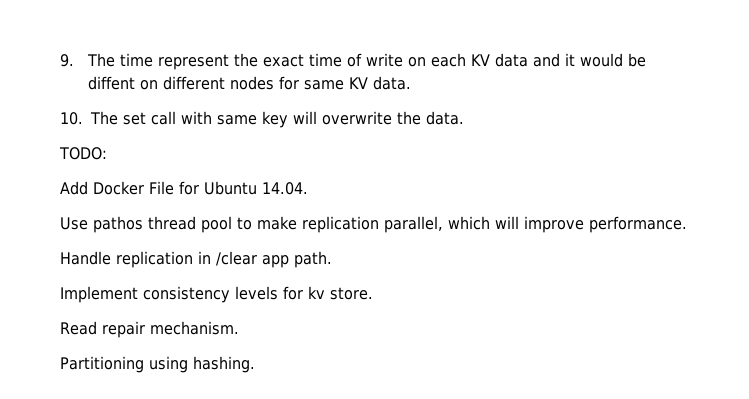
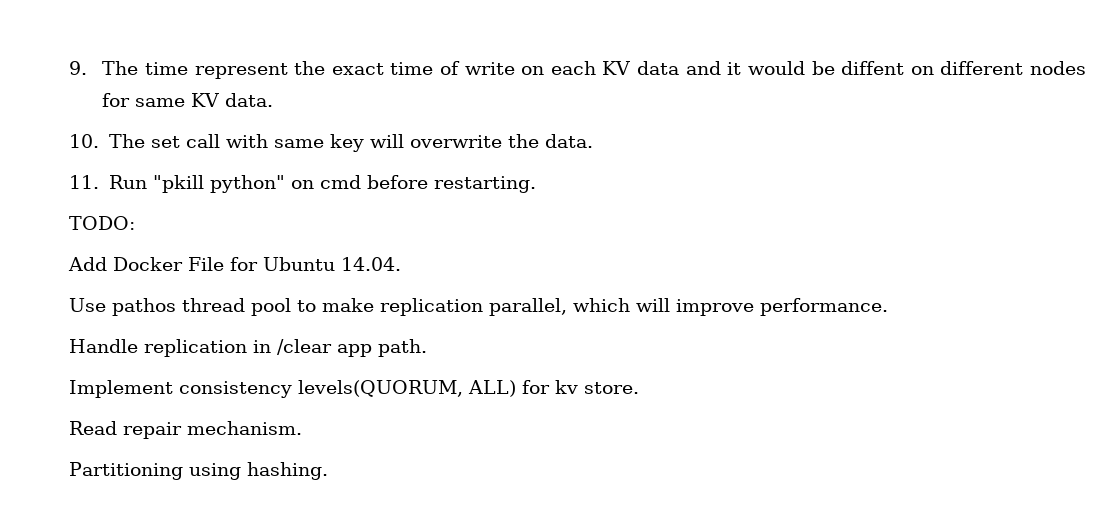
(464, 118) none -> [69,175,536,193] // 11. Run "pkill python" on cmd before restarting.
[235,286,278,300] levels -> [298,380,516,397] levels(QUORUM, ALL)

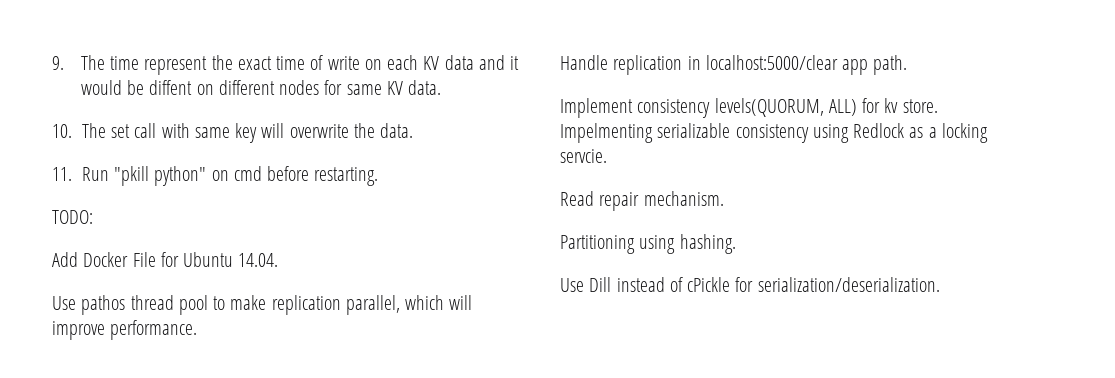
[277,339,332,355] /clear -> [705,55,838,70] localhost:5000/clear
(639, 388) none -> [560,123,988,143] [560,149,607,163] Impelmenting serializable consistency using Redlock as a locking servcie.
(328, 471) none -> [560,277,940,292] // Use Dill instead of cPickle for serialization/deserialization.

